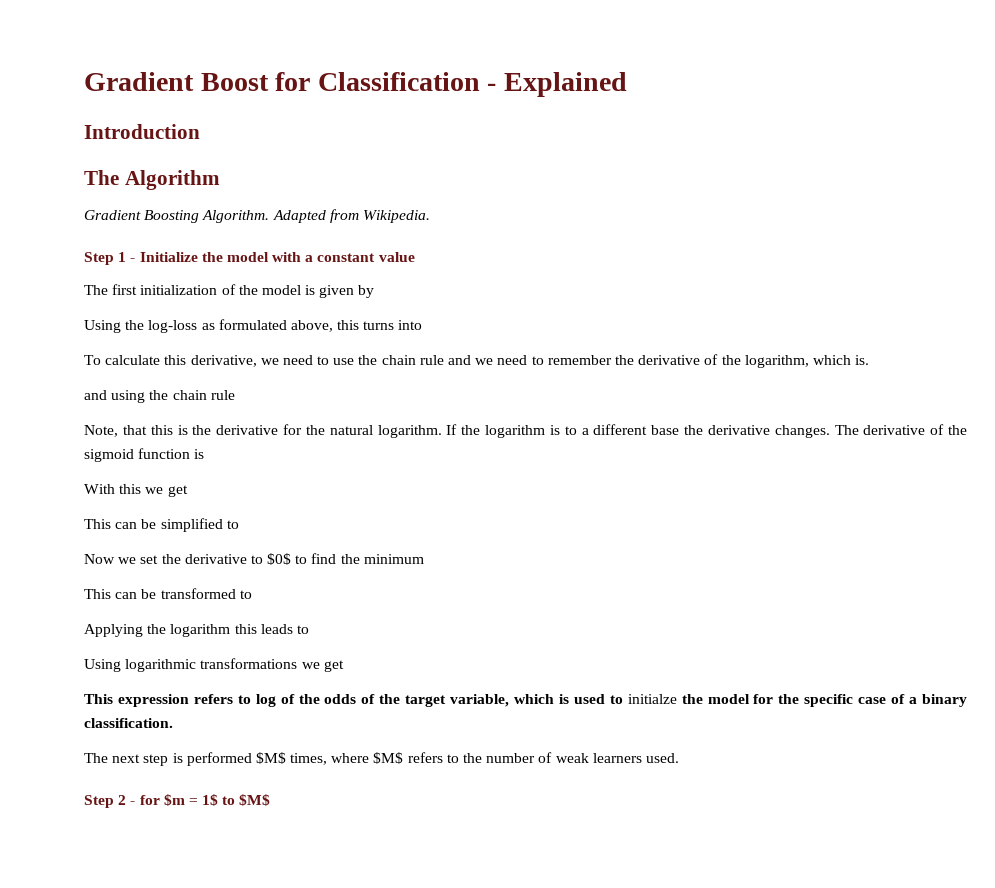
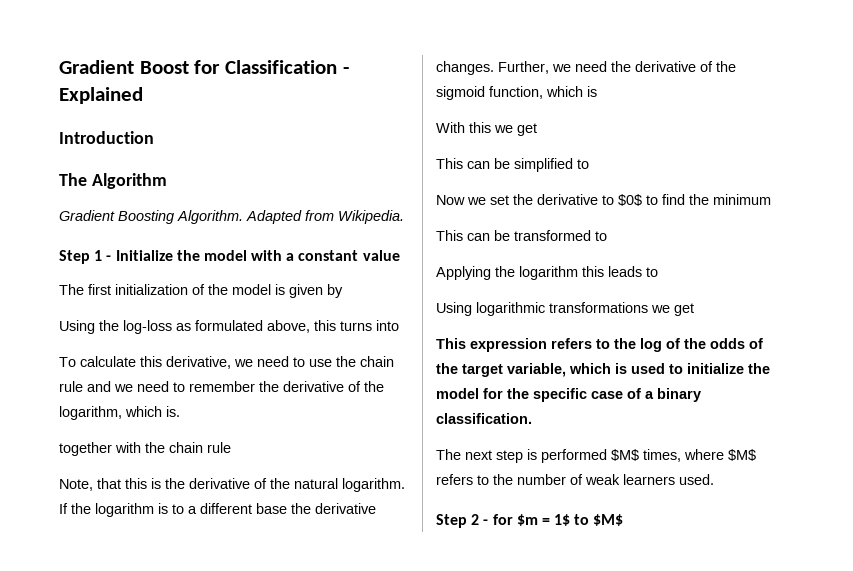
[84,390,146,403] and using -> [59,442,141,456] together with
[283,424,302,435] for -> [254,478,267,489] of
[834,425,859,435] The -> [498,61,631,74] Further, we need the
[138,448,191,459] function -> [489,86,583,99] function, which
(251, 699) none -> [614,338,636,349] the
[627,694,677,704] initialze -> [687,363,744,374] initialize

